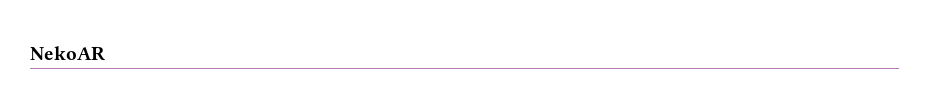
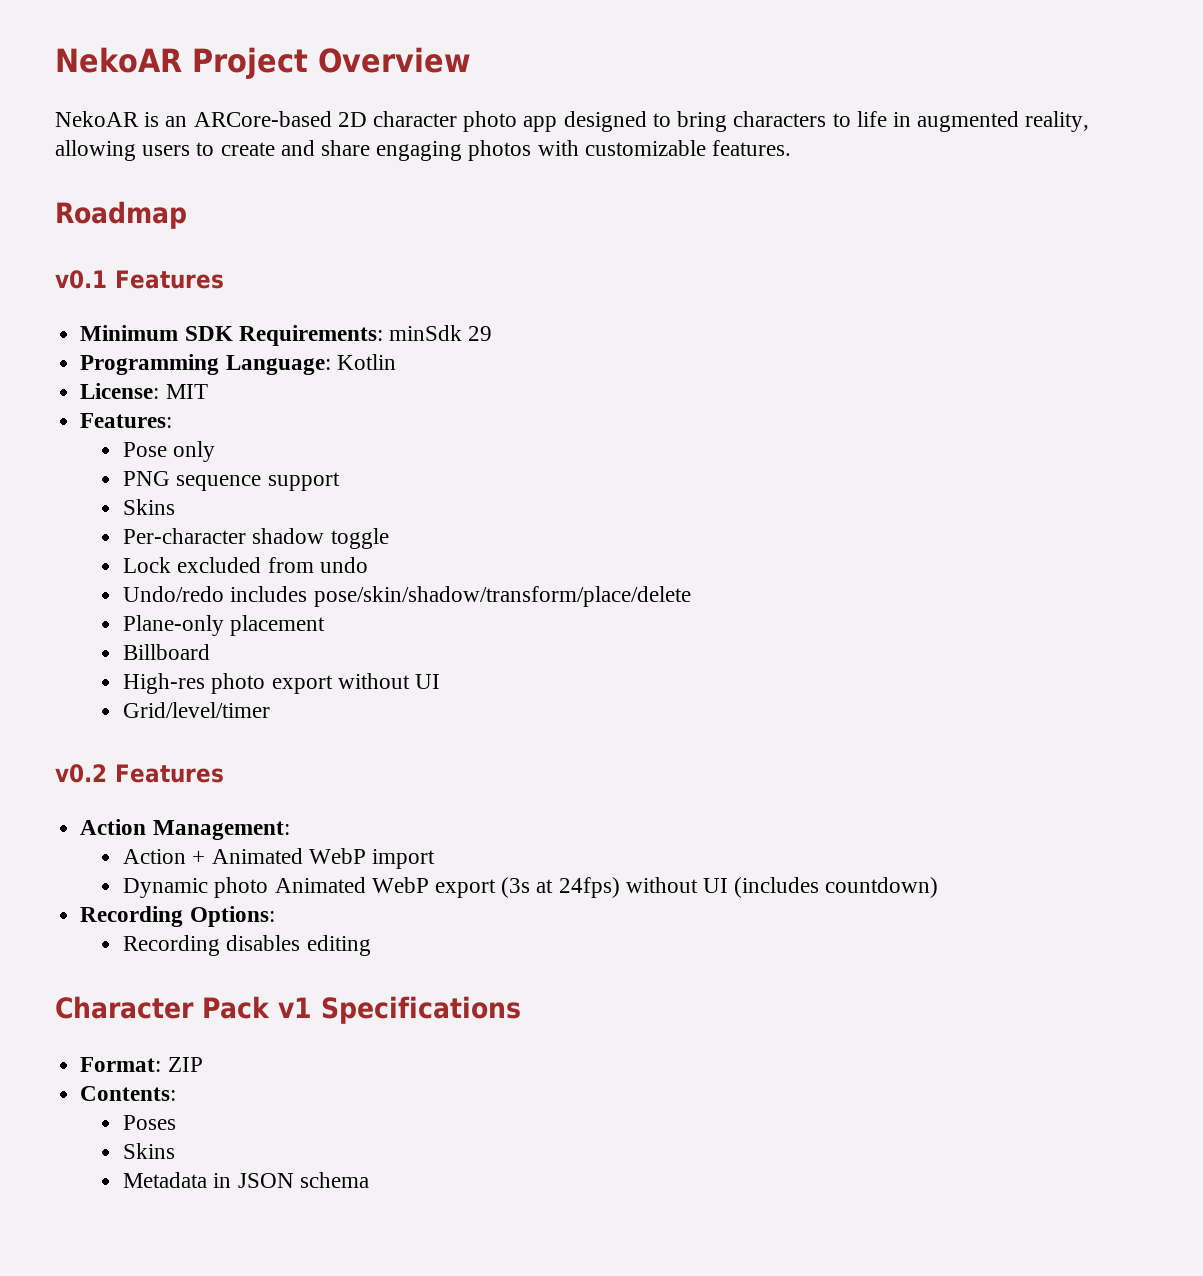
[30,46,105,61] NekoAR -> [55,47,471,79] [55,111,1090,132] [55,140,792,161] [55,201,187,229] [55,270,224,289] [80,325,493,346] [80,354,396,375] [80,383,208,399] [80,413,173,428] [123,441,216,462] [123,471,340,491] [123,499,176,515] [123,528,389,549] [123,557,368,573] [123,586,691,607] [123,615,326,636] [123,644,211,660] [123,673,440,694] [123,702,271,718] [55,764,224,783] [80,819,290,840] [123,848,435,869] [123,877,939,898] [80,906,275,927] [123,935,371,956] [55,996,521,1024] [80,1057,203,1072] [80,1086,177,1101] [123,1115,177,1130] [123,1143,176,1159] [123,1172,369,1188] NekoAR Project Overview // NekoAR is an ARCore-based 2D character photo app designed to bring characters to life in augmented reality, allowing users to create and share engaging photos with customizable features. // Roadmap // v0.1 Features // Minimum SDK Requirements: minSdk 29 // Programming Language: Kotlin // License: MIT // Features: // Pose only // PNG sequence support // Skins // Per-character shadow toggle // Lock excluded from undo // Undo/redo includes pose/skin/shadow/transform/place/delete // Plane-only placement // Billboard // High-res photo export without UI // Grid/level/timer // v0.2 Features // Action Management: // Action + Animated WebP import // Dynamic photo Animated WebP export (3s at 24fps) without UI (includes countdown) // Recording Options: // Recording disables editing // Character Pack v1 Specifications // Format: ZIP // Contents: // Poses // Skins // Metadata in JSON schema

